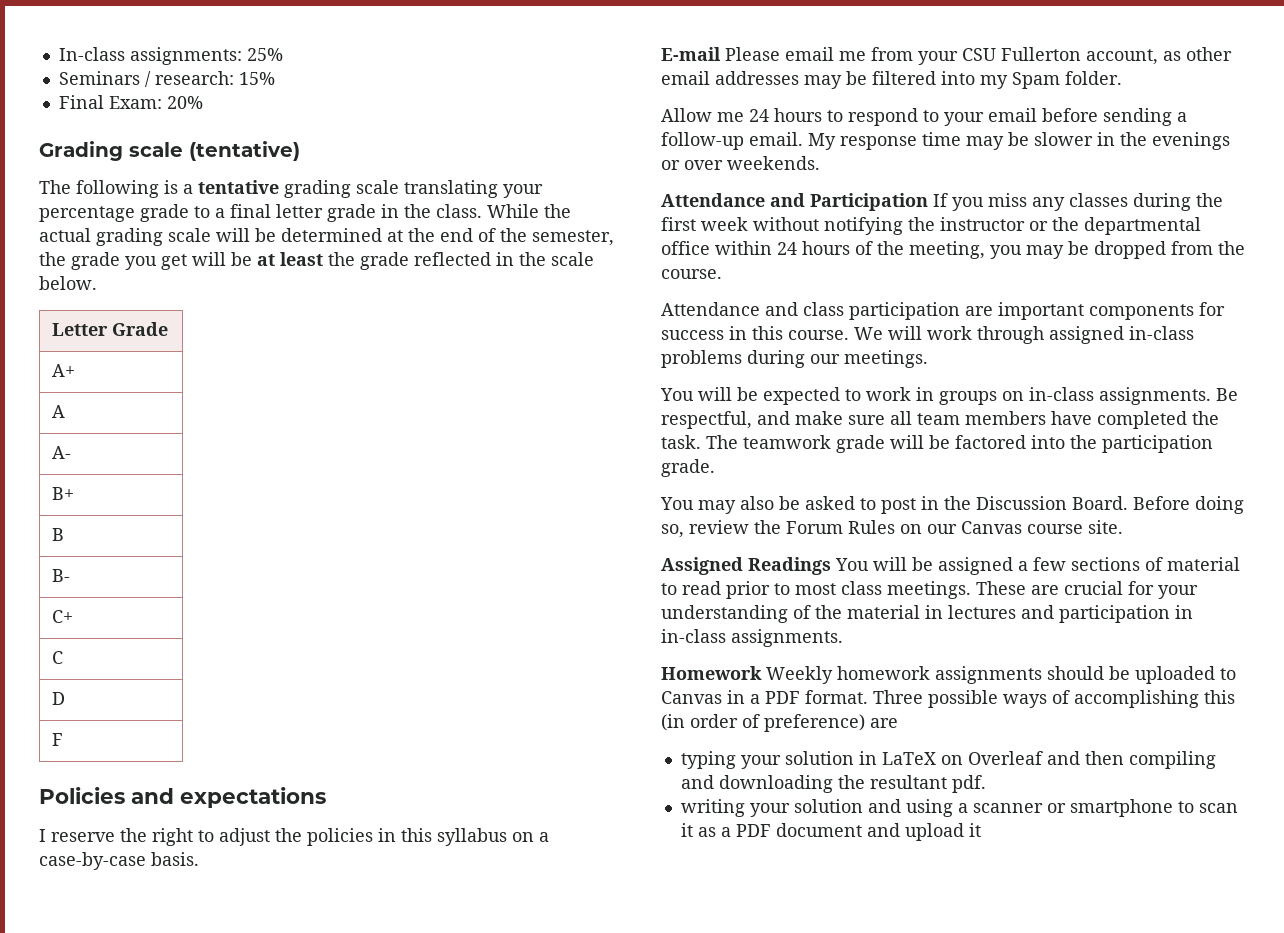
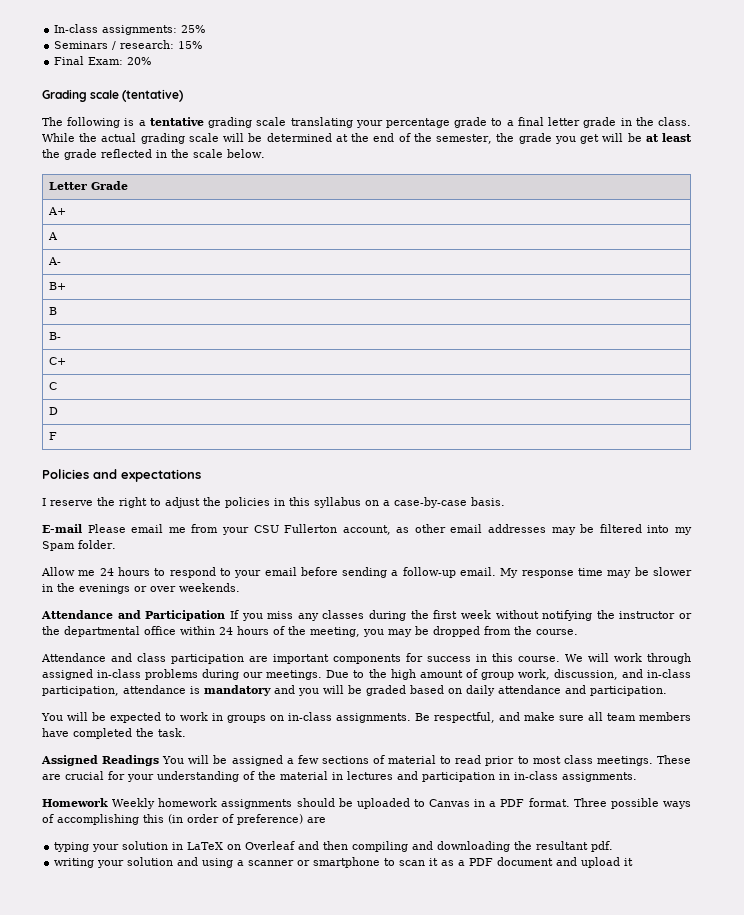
(928, 359) none -> [326,669,691,680] [42,685,667,696] Due to the high amount of group work, discussion, and in-class participation, attendance is mandatory and you will be graded based on daily attendance and participation.
[706,435,1213,453] [661,459,715,477] [660,496,1244,514] [661,520,1123,538] The teamwork grade will be factored into the participation grade. // You may also be asked to post in the Discussion Board. Before doing so, review the Forum Rules on our Canvas course site. -> (186, 732) none

